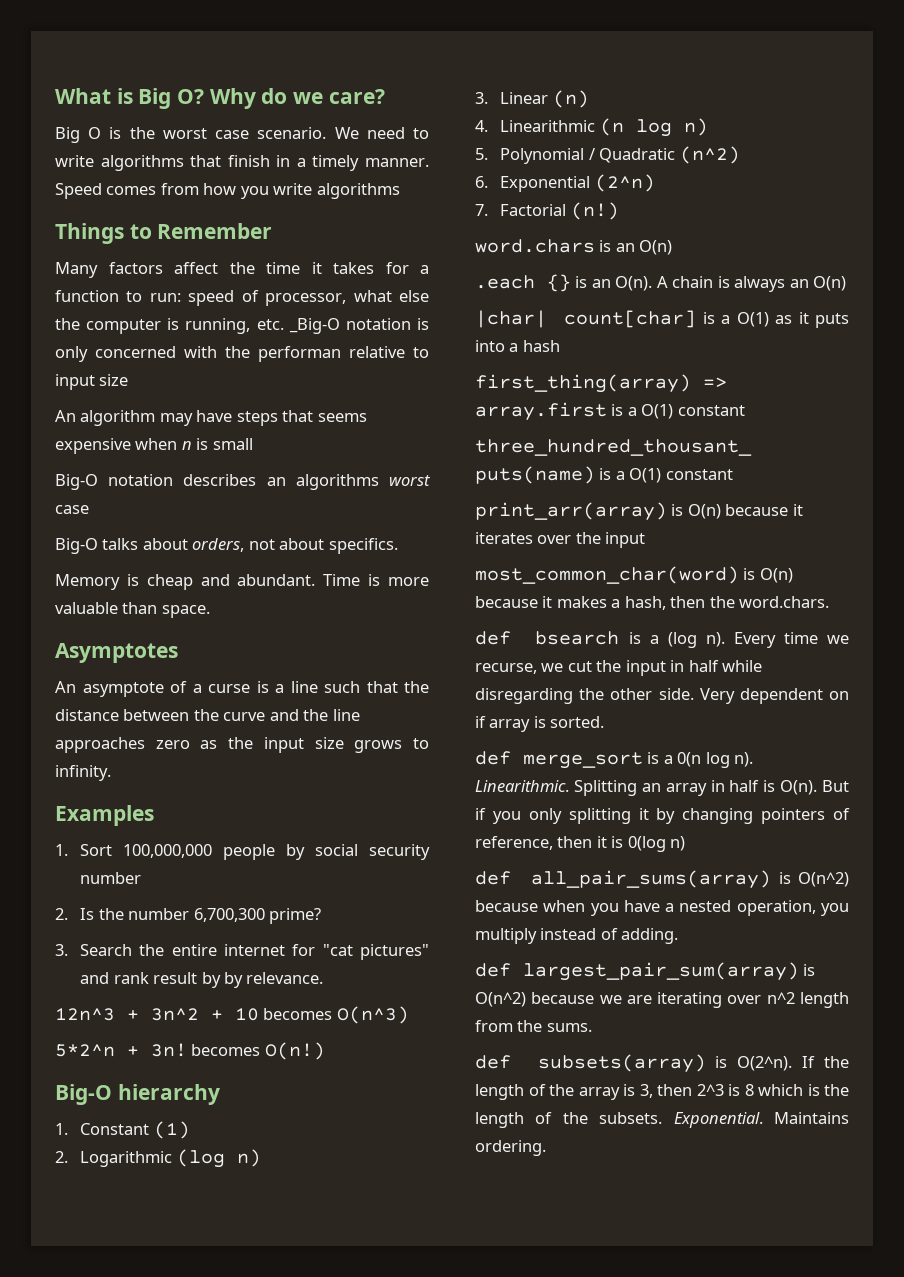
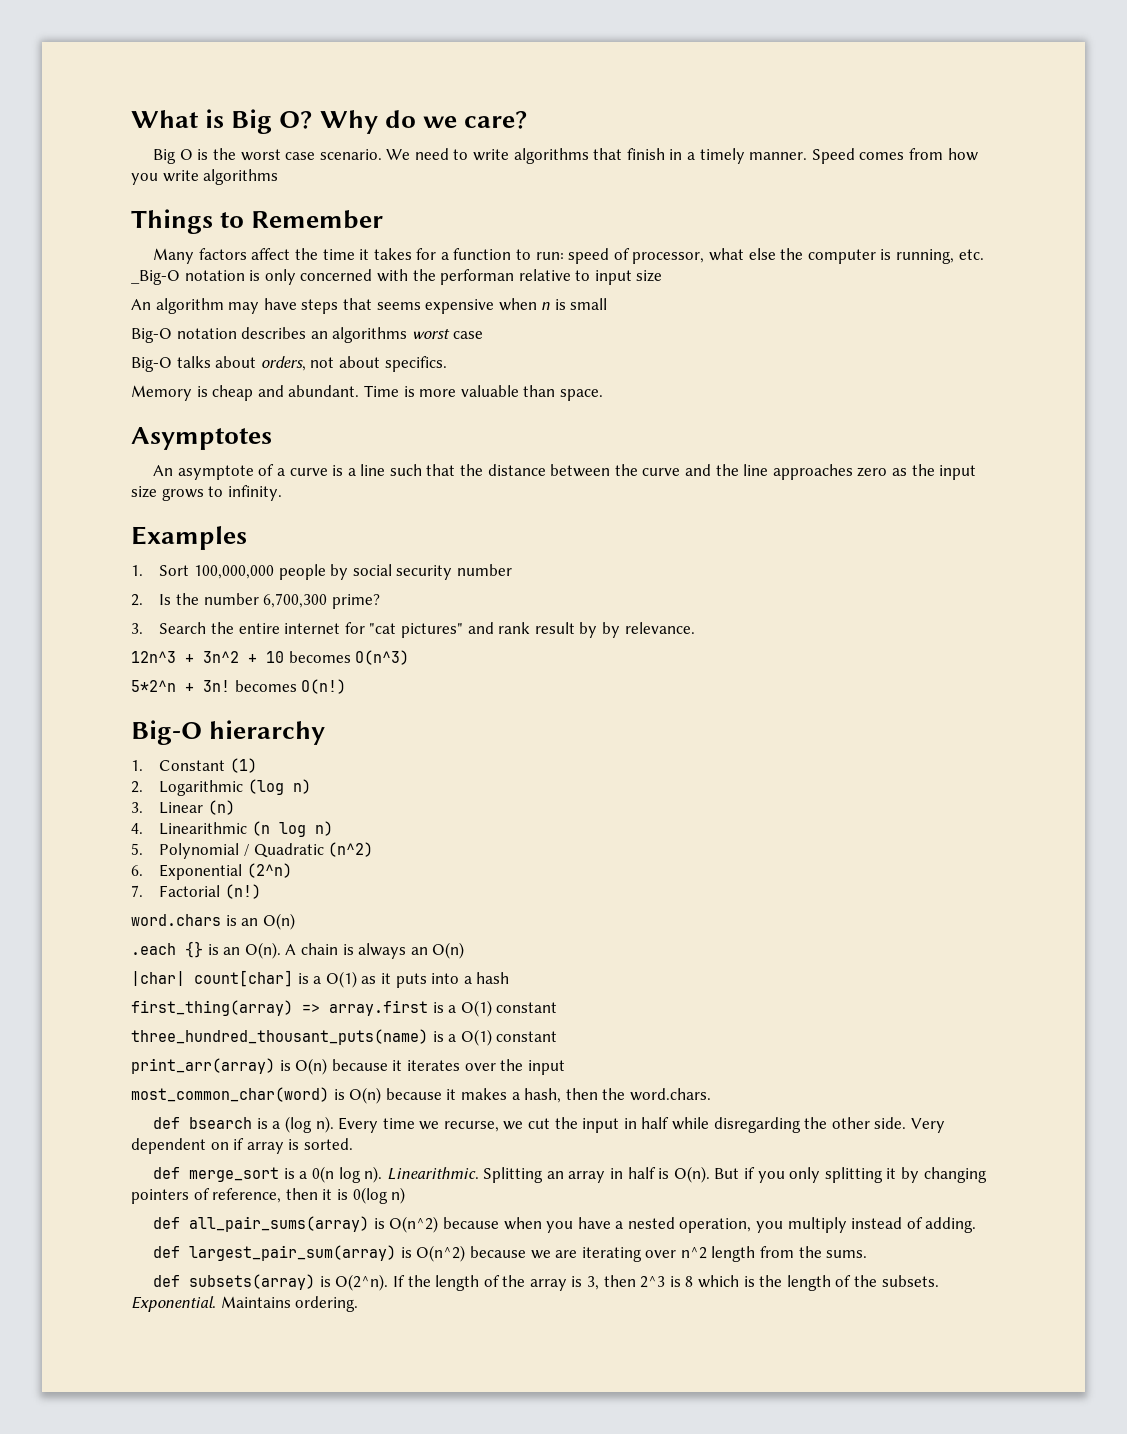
[208,684,250,693] curse -> [289,468,328,476] curve

